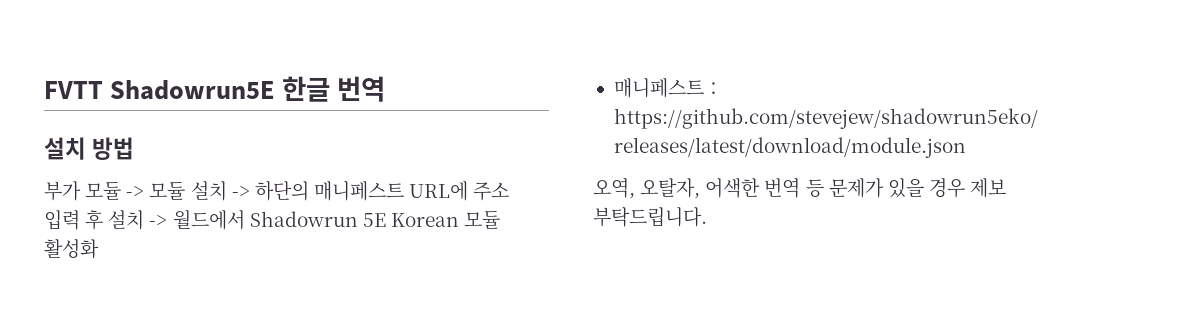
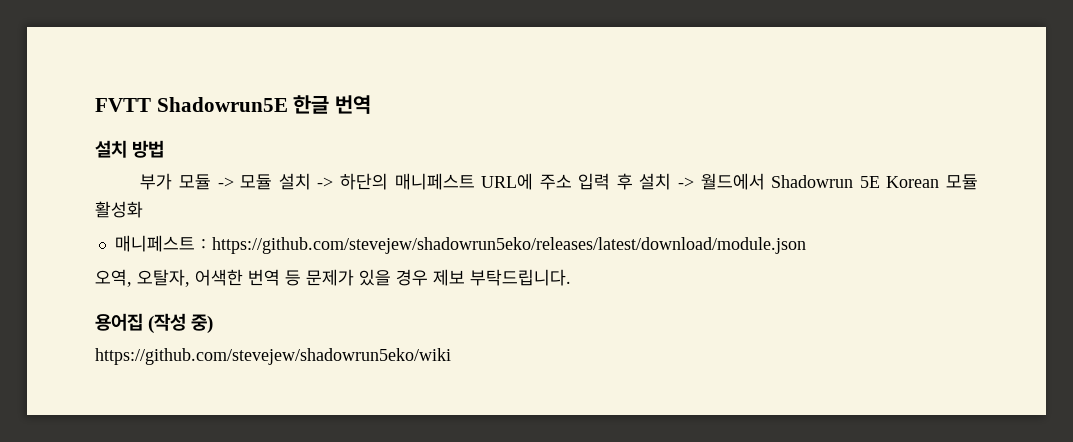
(707, 217) none -> [95,313,214,334] [95,348,451,365] // 용어집 (작성 중) // https://github.com/stevejew/shadowrun5eko/wiki

